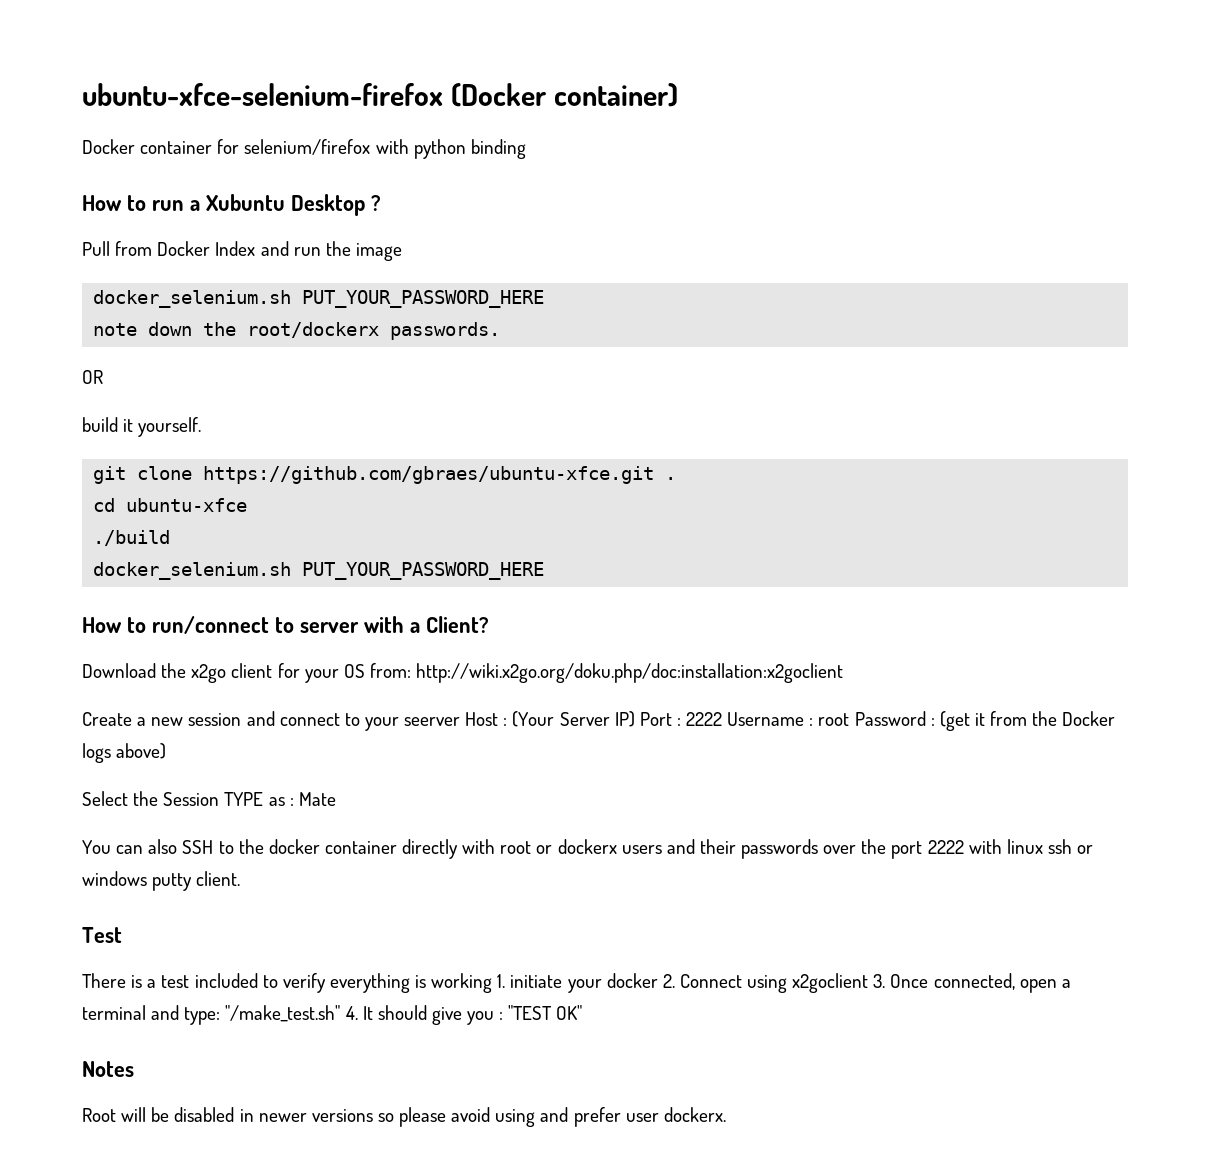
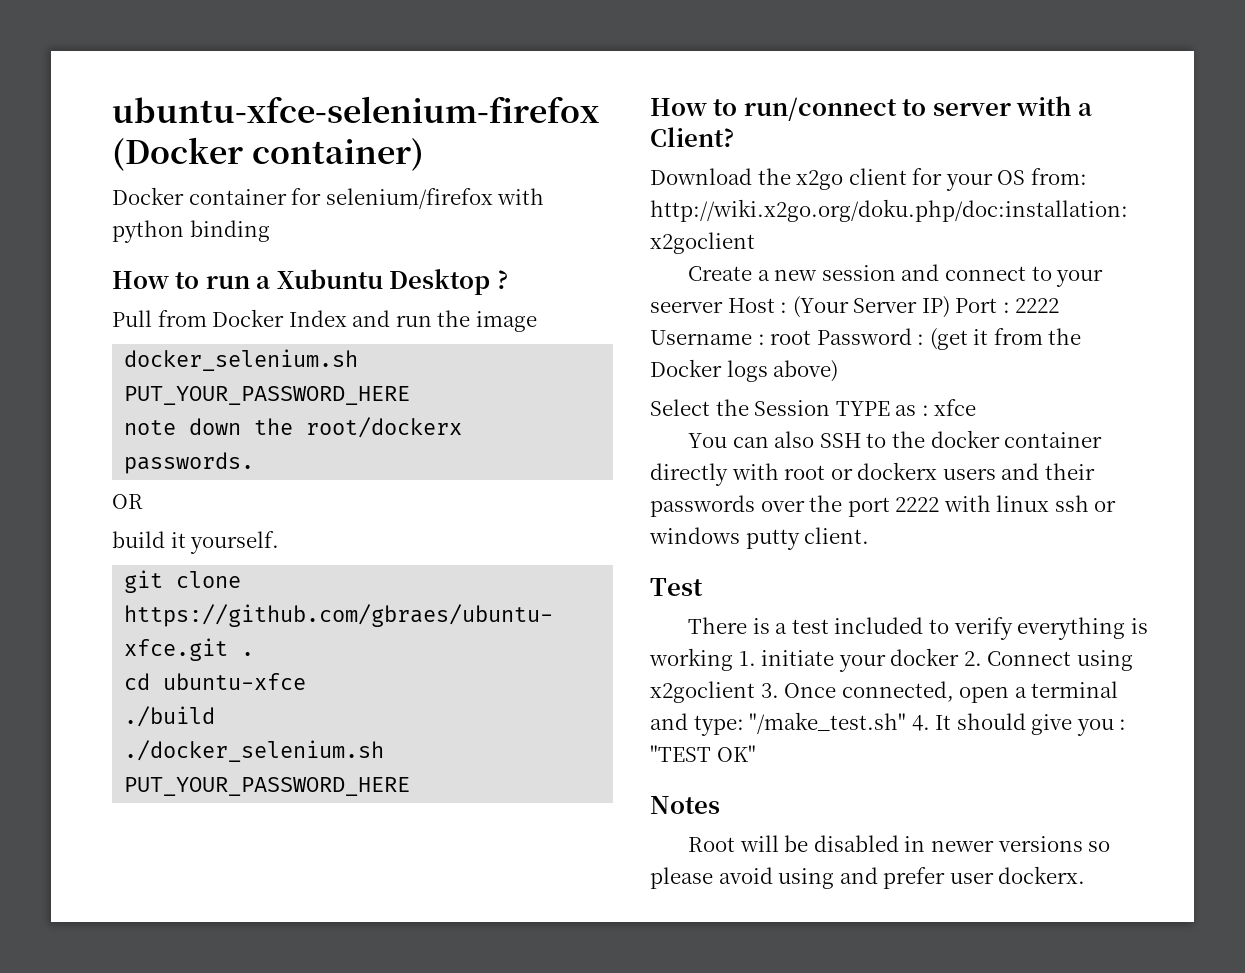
[93,562,292,580] docker_selenium.sh -> [124,740,385,762] ./docker_selenium.sh
[298,792,336,806] Mate -> [934,399,977,416] xfce

